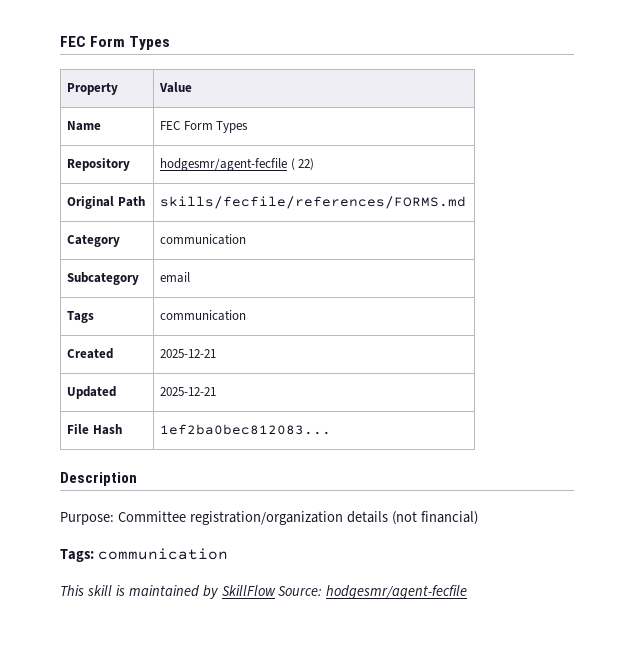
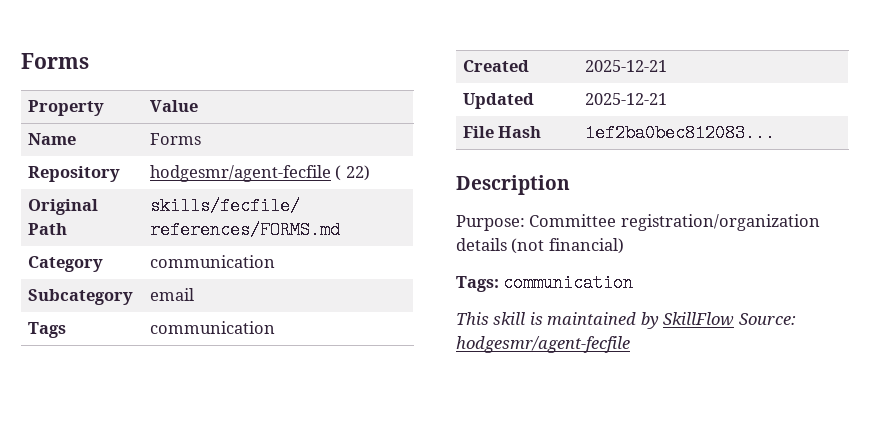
[60,36,171,50] FEC Form Types -> [21,53,89,69] Forms
[160,121,249,133] FEC Form Types -> [149,133,201,145] Forms

